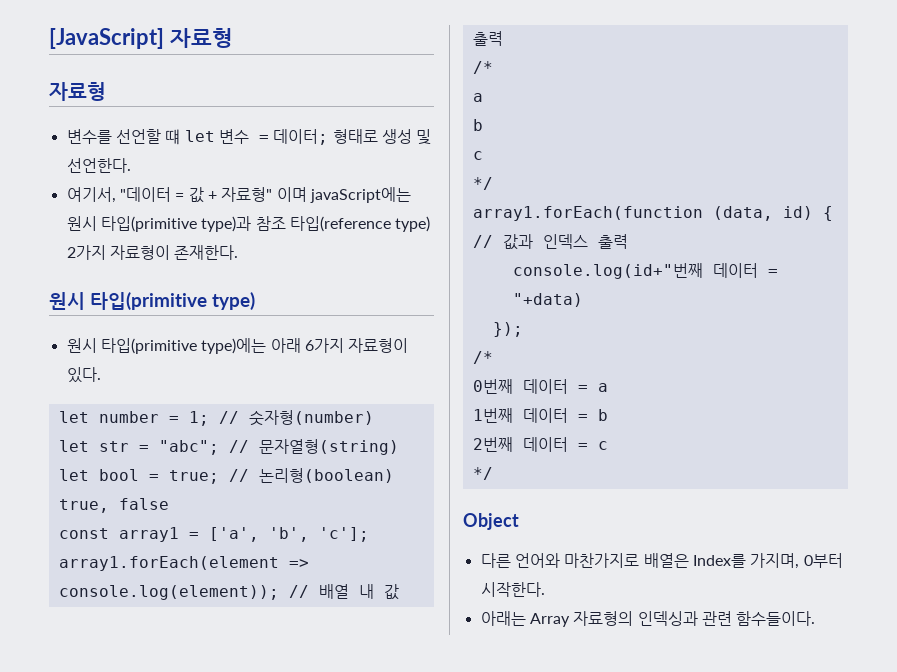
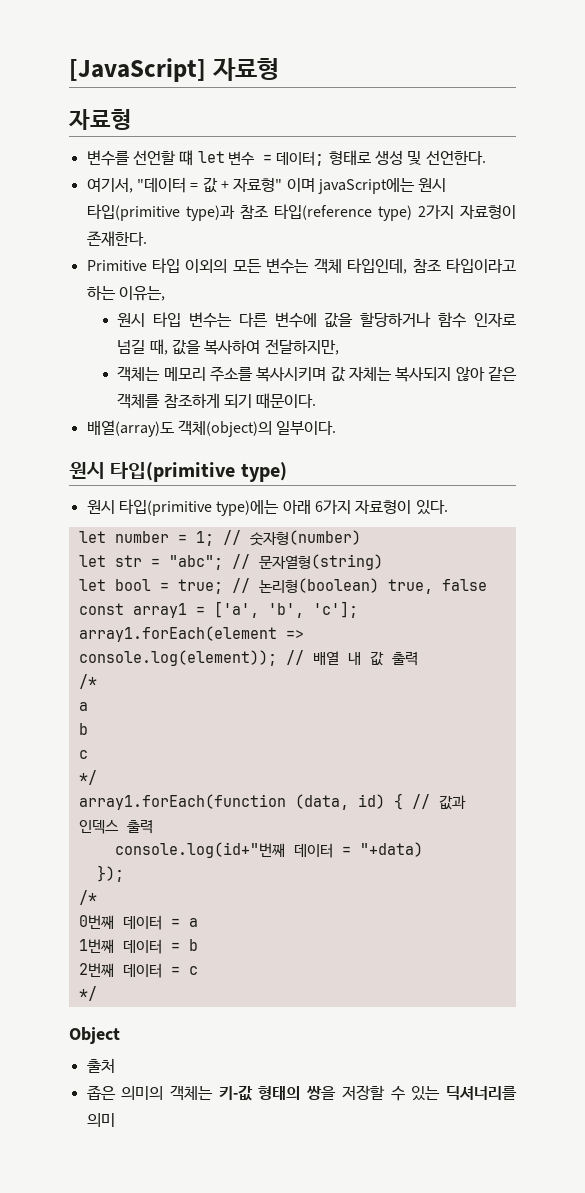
(239, 252) none -> [86,258,516,274] [86,285,165,301] [117,312,516,328] [117,339,339,355] [117,366,517,382] [117,393,317,409] [86,420,337,437] // Primitive 타입 이외의 모든 변수는 객체 타입인데, 참조 타입이라고 하는 이유는, // 원시 타입 변수는 다른 변수에 값을 할당하거나 함수 인자로 넘길 때, 값을 복사하여 전달하지만, // 객체는 메모리 주소를 복사시키며 값 자체는 복사되지 않아 같은 객체를 참조하게 되기 때문이다. // 배열(array)도 객체(object)의 일부이다.
[480,553,843,569] [480,582,545,597] [480,611,816,627] 다른 언어와 마찬가지로 배열은 Index를 가지며, 0부터 시작한다. // 아래는 Array 자료형의 인덱싱과 관련 함수들이다. -> [86,1058,115,1073] [86,1085,517,1101] [86,1113,115,1127] 출처 // 좁은 의미의 객체는 키-값 형태의 쌍을 저장할 수 있는 딕셔너리를 의미

